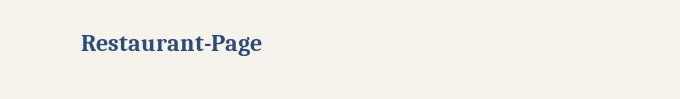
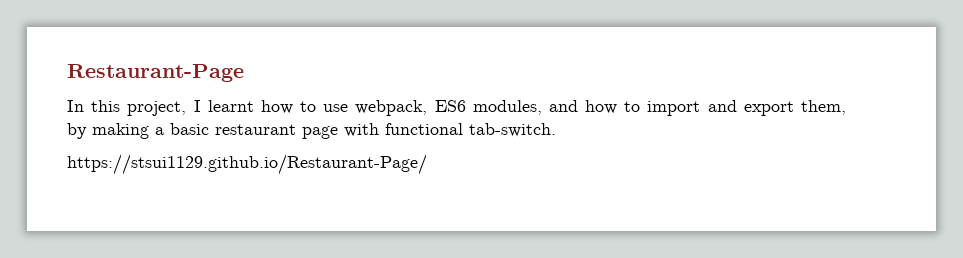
(262, 45) none -> [67,100,846,116] [67,123,556,139] [67,154,427,175] // In this project, I learnt how to use webpack, ES6 modules, and how to import and export them, by making a basic restaurant page with functional tab-switch. // https://stsui1129.github.io/Restaurant-Page/

